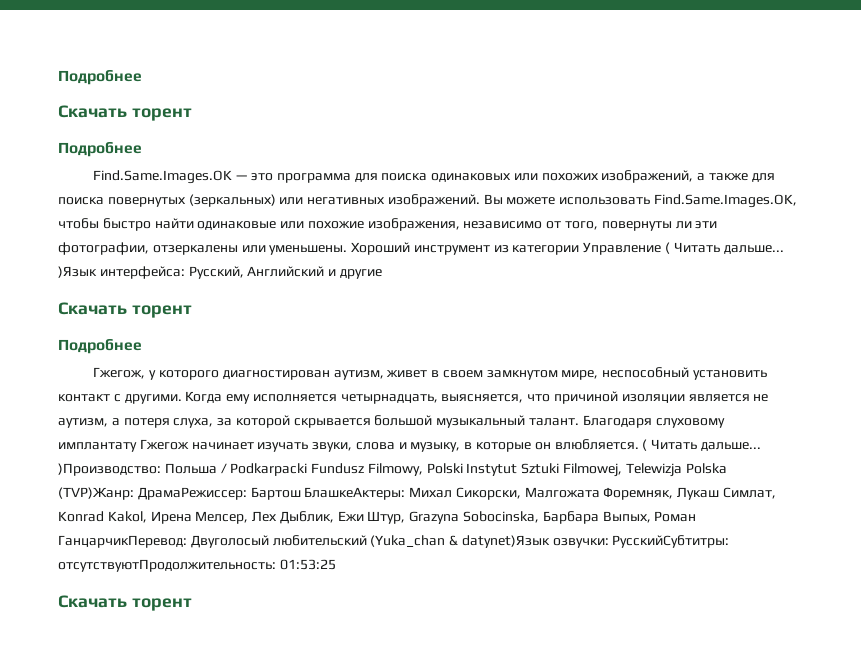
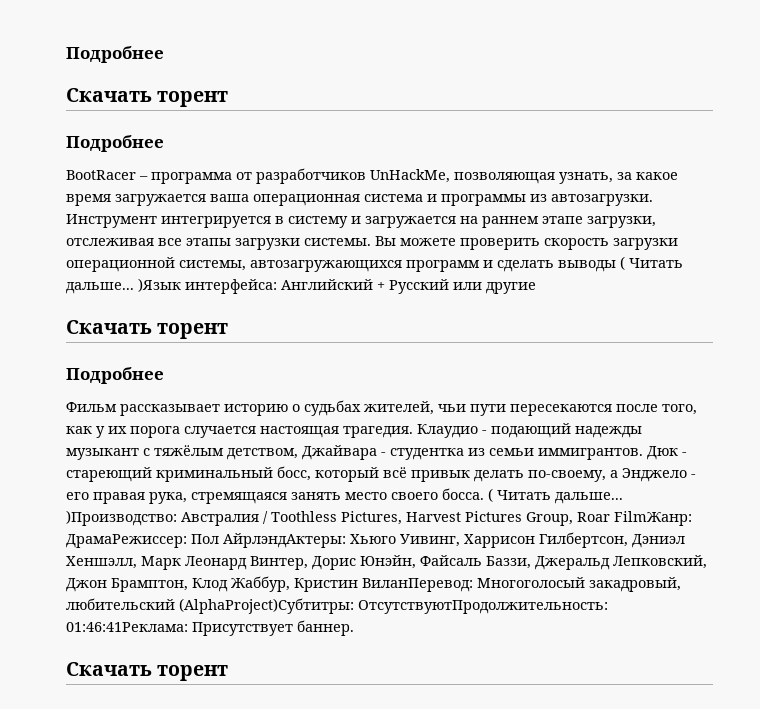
[93,170,775,184] [58,194,798,208] [58,218,718,231] [58,242,662,255] Find.Same.Images.OK — это программа для поиска одинаковых или похожих изображений, а также для поиска повернутых (зеркальных) или негативных изображений. Вы можете использовать Find.Same.Images.OK, чтобы быстро найти одинаковые или похожие изображения, независимо от того, повернуты ли эти фотографии, отзеркалены или уменьшены. Хороший инструмент из категории Управление -> [66,168,678,184] [66,194,653,206] [66,214,656,228] [66,236,678,250] [66,257,616,272] BootRacer – программа от разработчиков UnHackMe, позволяющая узнать, за какое время загружается ваша операционная система и программы из автозагрузки. Инструмент интегрируется в систему и загружается на раннем этапе загрузки, отслеживая все этапы загрузки системы. Вы можете проверить скорость загрузки операционной системы, автозагружающихся программ и сделать выводы
[188,266,337,279] Русский, Английский и -> [281,279,482,294] Английский + Русский или
[93,367,767,380] [58,391,769,404] [58,415,725,428] [58,439,761,452] [58,463,727,477] [58,487,777,500] [58,511,697,524] [58,535,730,548] [58,559,336,572] Гжегож, у которого диагностирован аутизм, живет в своем замкнутом мире, неспособный установить контакт с другими. Когда ему исполняется четырнадцать, выясняется, что причиной изоляции является не аутизм, а потеря слуха, за которой скрывается большой музыкальный талант. Благодаря слуховому имплантату Гжегож начинает изучать звуки, слова и музыку, в которые он влюбляется. ( Читать дальше... )Производство: Польша / Podkarpacki Fundusz Filmowy, Polski Instytut Sztuki Filmowej, Telewizja Polska (TVP)Жанр: ДрамаРежиссер: Бартош БлашкеАктеры: Михал Сикорски, Малгожата Форемняк, Лукаш Симлат, Konrad Kakol, Ирена Мелсер, Лех Дыблик, Ежи Штур, Grazyna Sobocinska, Барбара Выпых, Роман ГанцарчикПеревод: Двуголосый любительский (Yuka_chan & datynet)Язык озвучки: РусскийСубтитры: отсутствуютПродолжительность: 01:53:25 -> [66,400,697,416] [66,423,642,438] [66,445,687,460] [66,466,696,482] [66,488,623,504] [66,510,692,526] [66,532,685,548] [66,555,707,570] [66,576,681,592] [66,598,608,614] [66,620,354,636] Фильм рассказывает историю о судьбах жителей, чьи пути пересекаются после того, как у их порога случается настоящая трагедия. Клаудио - подающий надежды музыкант с тяжёлым детством, Джайвара - студентка из семьи иммигрантов. Дюк - стареющий криминальный босс, который всё привык делать по-своему, а Энджело - его правая рука, стремящаяся занять место своего босса. ( Читать дальше... )Производство: Австралия / Toothless Pictures, Harvest Pictures Group, Roar FilmЖанр: ДрамаРежиссер: Пол АйрлэндАктеры: Хьюго Уивинг, Харрисон Гилбертсон, Дэниэл Хеншэлл, Марк Леонард Винтер, Дорис Юнэйн, Файсаль Баззи, Джеральд Лепковский, Джон Брамптон, Клод Жаббур, Кристин ВиланПеревод: Многоголосый закадровый, любительский (AlphaProject)Субтитры: ОтсутствуютПродолжительность: 01:46:41Реклама: Присутствует баннер.

